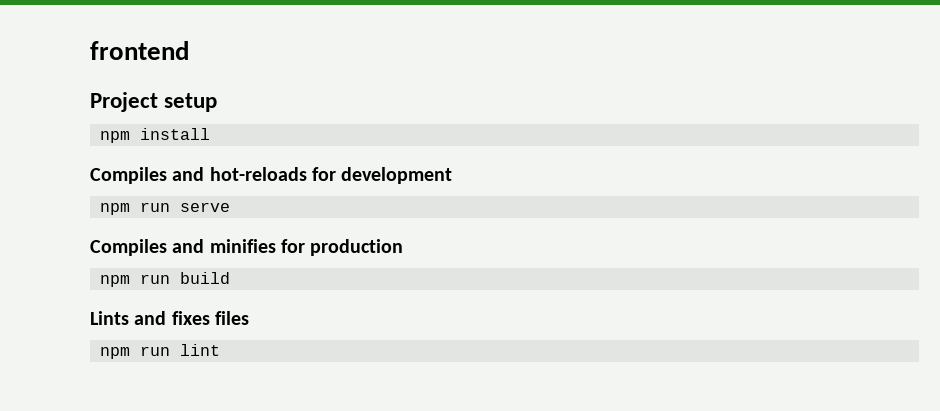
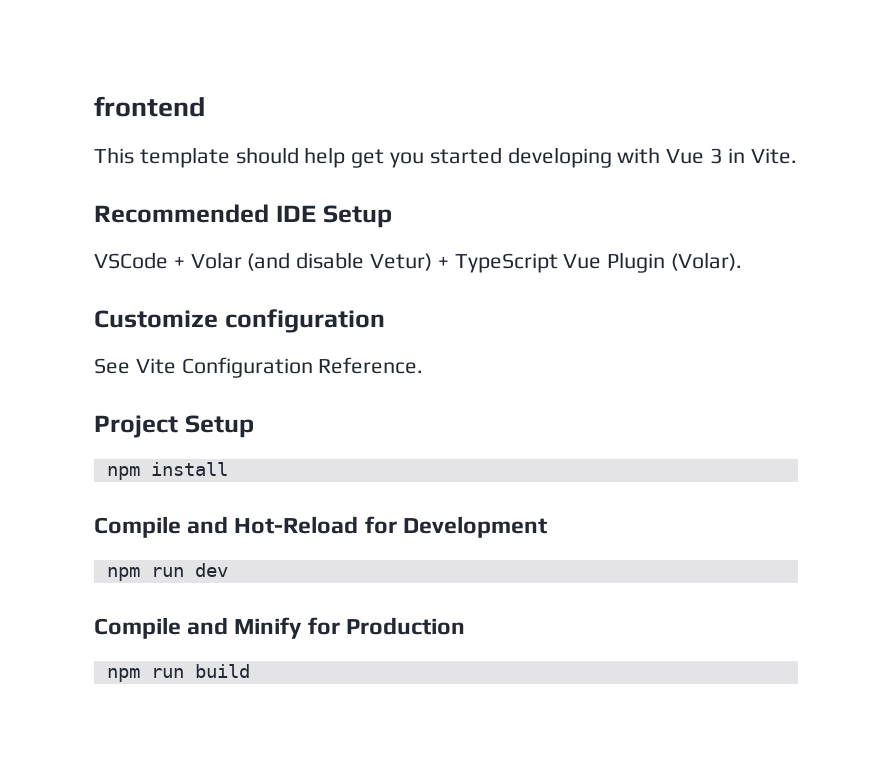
(189, 50) none -> [94,147,797,168] [94,204,392,228] [94,252,743,273] [94,309,385,333] [94,357,424,378] // This template should help get you started developing with Vue 3 in Vite. // Recommended IDE Setup // VSCode + Volar (and disable Vetur) + TypeScript Vue Plugin (Volar). // Customize configuration // See Vite Configuration Reference.
[164,93,218,112] setup -> [184,415,254,438] Setup
[90,167,453,184] [100,202,231,215] [90,239,404,256] [100,272,231,287] [90,311,249,325] [100,344,221,359] Compiles and hot-reloads for development // npm run serve // Compiles and minifies for production // npm run build // Lints and fixes files // npm run lint -> [94,516,547,538] [106,563,228,581] [94,617,465,639] [106,664,250,682] Compile and Hot-Reload for Development // npm run dev // Compile and Minify for Production // npm run build

